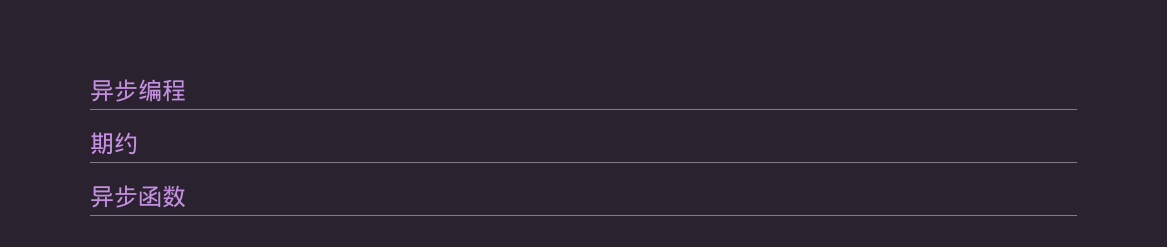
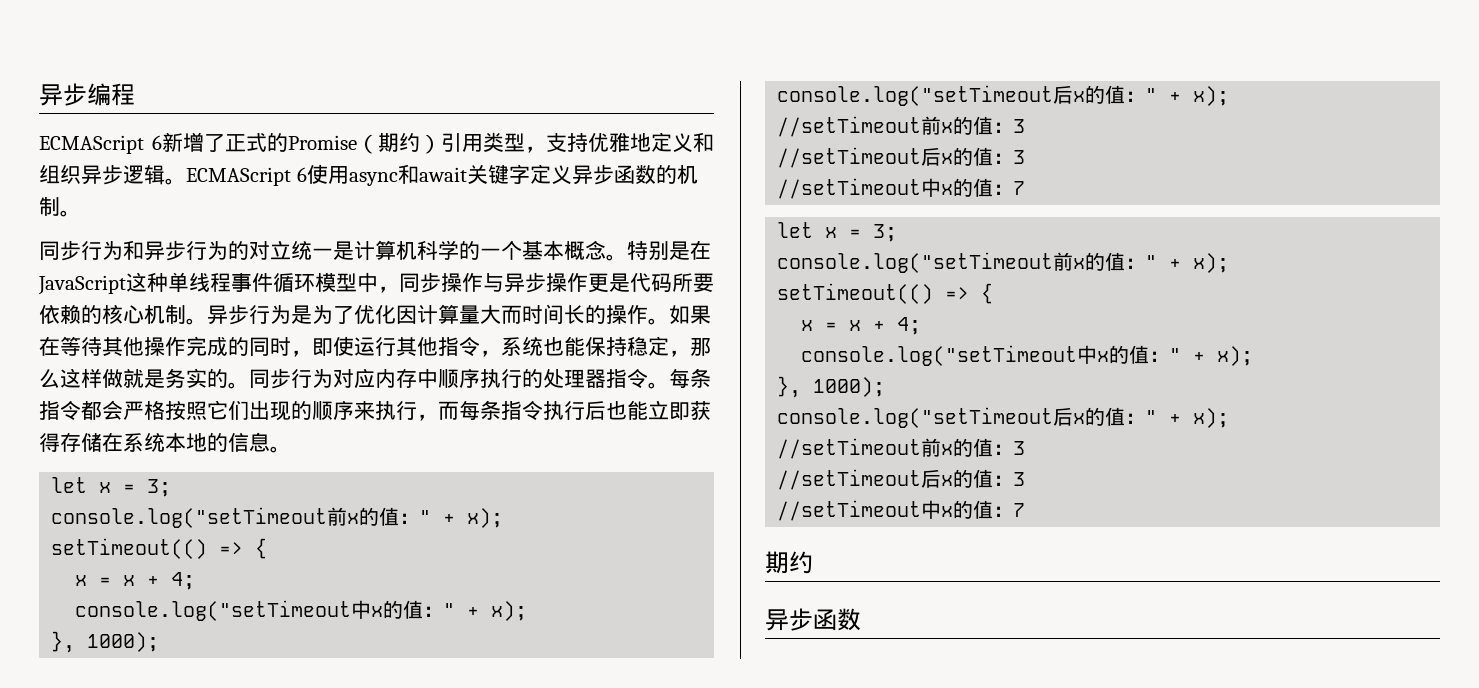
(186, 90) none -> [39,132,714,154] [39,164,698,186] [39,197,81,217] [39,240,711,261] [38,272,714,295] [39,304,711,325] [39,336,711,357] [39,368,711,389] [39,400,711,421] [39,432,291,453] [51,477,172,497] [51,507,504,528] [51,538,268,559] [75,572,196,590] [75,600,528,621] [51,631,160,653] [777,85,1230,106] [777,116,1026,137] [777,147,1026,168] [777,178,1026,199] [777,222,898,242] [777,252,1230,273] [777,283,994,304] [801,317,922,335] [801,345,1254,366] [777,376,886,398] [777,407,1230,428] [777,438,1026,459] [777,469,1026,490] [777,500,1026,521] // ECMAScript 6新增了正式的Promise（期约）引用类型，支持优雅地定义和组织异步逻辑。ECMAScript 6使用async和await关键字定义异步函数的机制。 // 同步行为和异步行为的对立统一是计算机科学的一个基本概念。特别是在JavaScript这种单线程事件循环模型中，同步操作与异步操作更是代码所要依赖的核心机制。异步行为是为了优化因计算量大而时间长的操作。如果在等待其他操作完成的同时，即使运行其他指令，系统也能保持稳定，那么这样做就是务实的。同步行为对应内存中顺序执行的处理器指令。每条指令都会严格按照它们出现的顺序来执行，而每条指令执行后也能立即获得存储在系统本地的信息。 // let x = 3; // console.log("setTimeout前x的值：" + x); // setTimeout(() => { // x = x + 4; // console.log("setTimeout中x的值：" + x); // }, 1000); // console.log("setTimeout后x的值：" + x); // //setTimeout前x的值：3 // //setTimeout后x的值：3 // //setTimeout中x的值：7 // let x = 3; // console.log("setTimeout前x的值：" + x); // setTimeout(() => { // x = x + 4; // console.log("setTimeout中x的值：" + x); // }, 1000); // console.log("setTimeout后x的值：" + x); // //setTimeout前x的值：3 // //setTimeout后x的值：3 // //setTimeout中x的值：7

